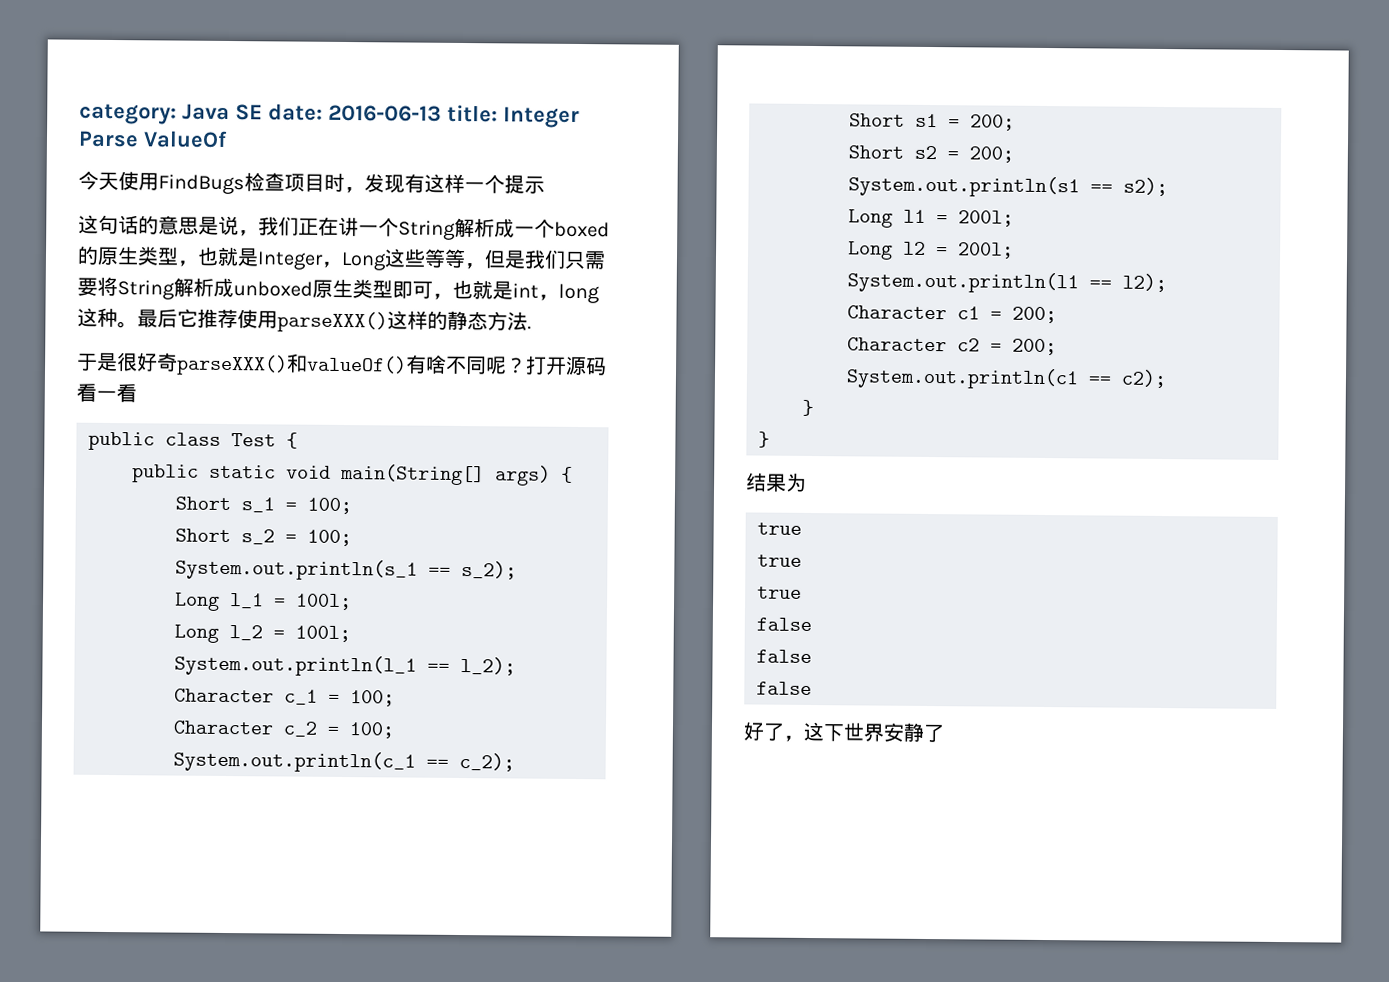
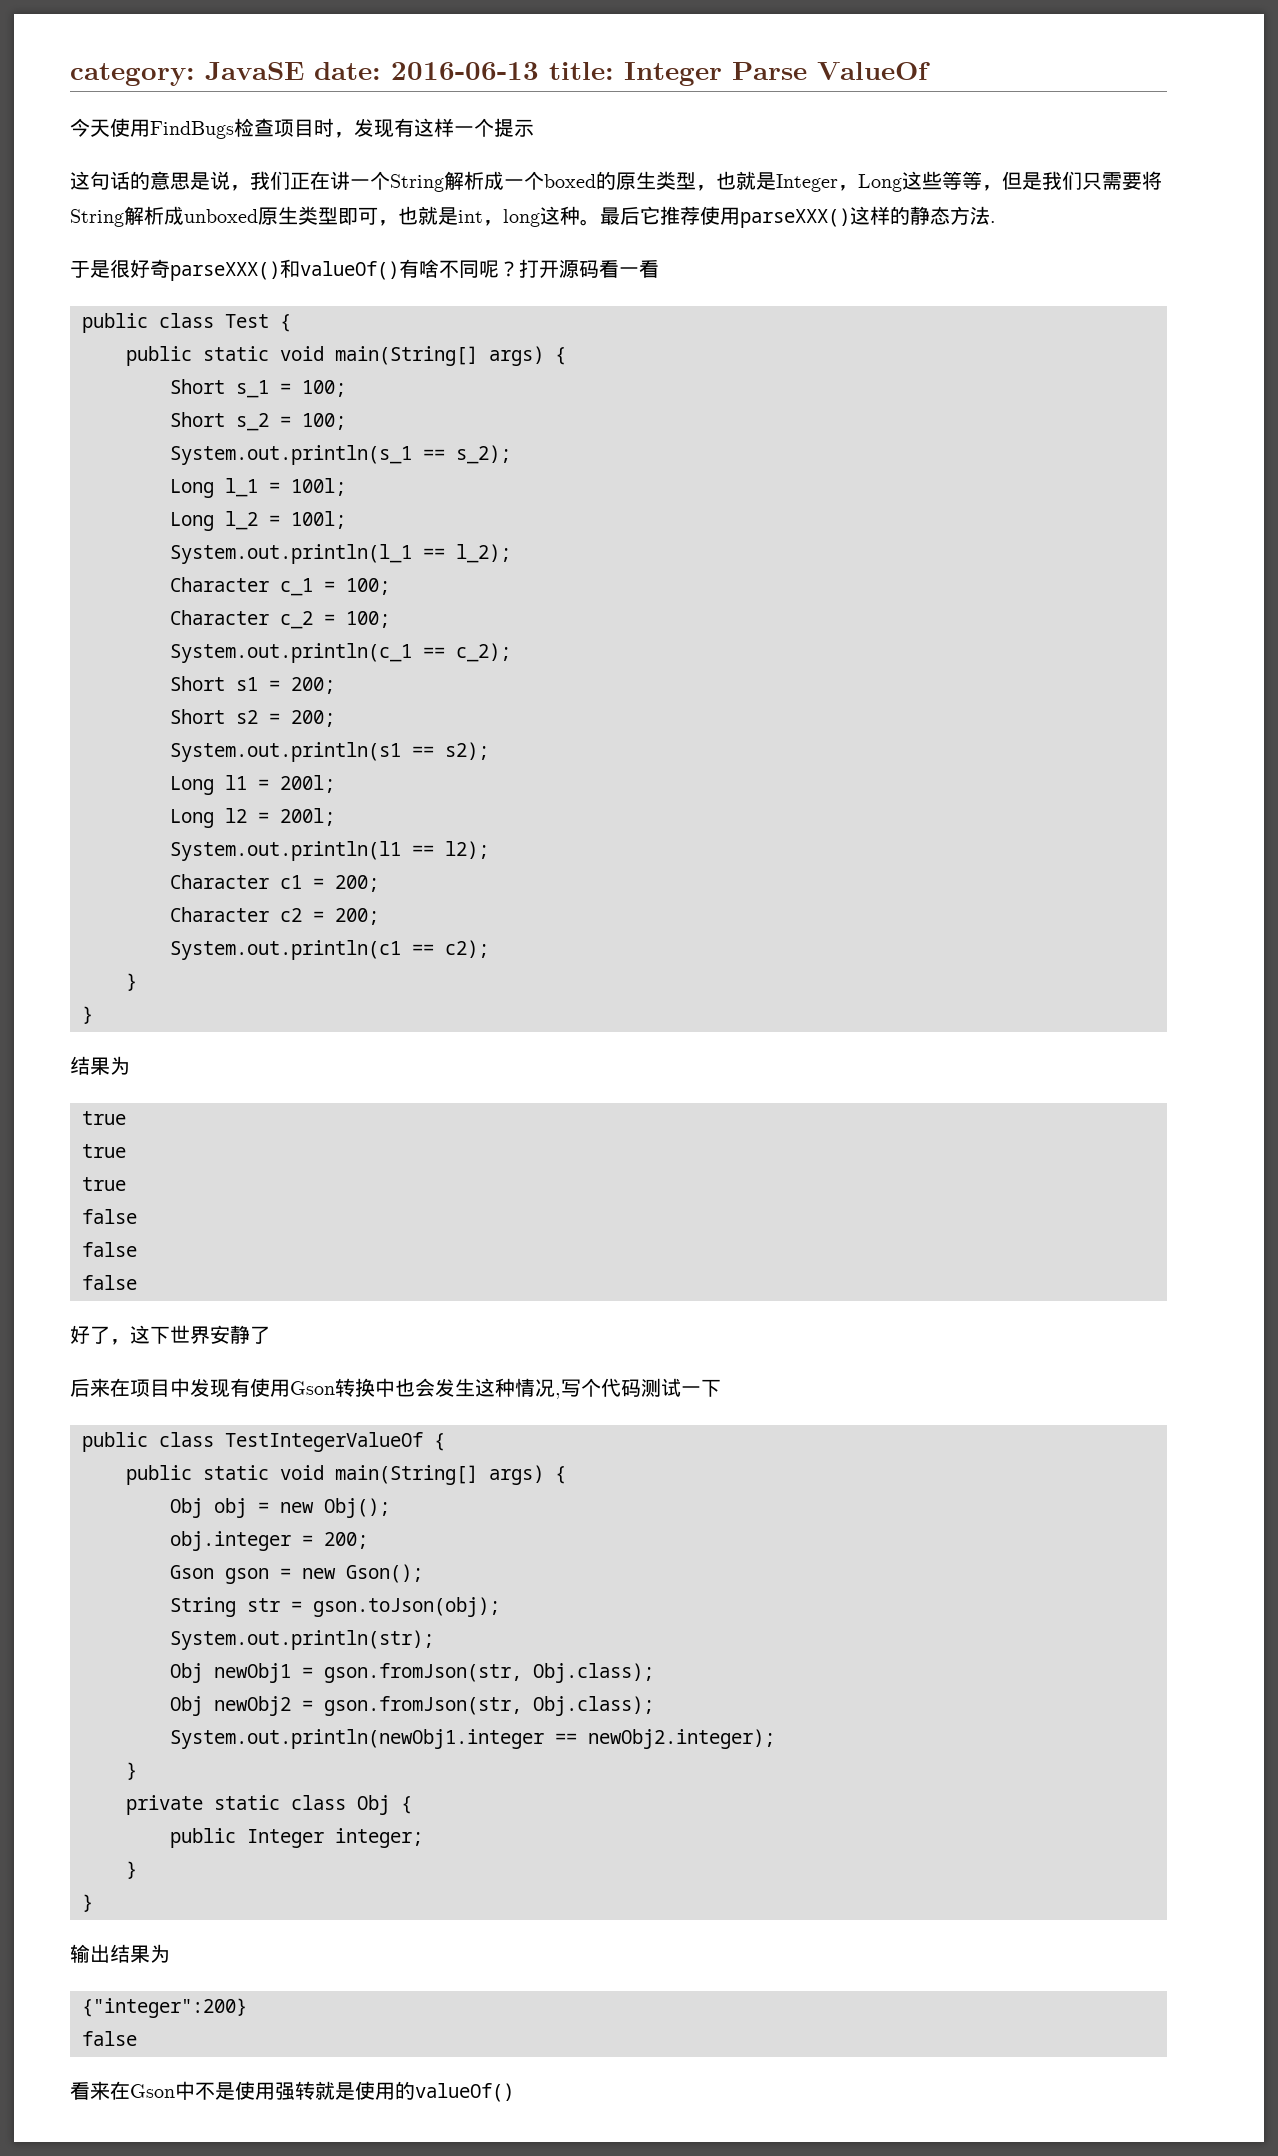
[182,103,263,121] Java SE -> [205,62,304,80] JavaSE
(945, 733) none -> [70,1378,721,1399] [82,1432,445,1452] [126,1465,566,1485] [170,1498,390,1518] [170,1531,368,1551] [170,1564,423,1584] [170,1597,500,1617] [170,1630,434,1650] [170,1663,654,1683] [170,1696,654,1716] [170,1729,775,1749] [126,1762,137,1780] [126,1795,412,1815] [170,1828,423,1848] [126,1861,137,1879] [82,1894,93,1912] [70,1944,170,1963] [82,1998,247,2018] [82,2031,137,2046] [70,2081,514,2102] // 后来在项目中发现有使用Gson转换中也会发生这种情况,写个代码测试一下 // public class TestIntegerValueOf { // public static void main(String[] args) { // Obj obj = new Obj(); // obj.integer = 200; // Gson gson = new Gson(); // String str = gson.toJson(obj); // System.out.println(str); // Obj newObj1 = gson.fromJson(str, Obj.class); // Obj newObj2 = gson.fromJson(str, Obj.class); // System.out.println(newObj1.integer == newObj2.integer); // } // private static class Obj { // public Integer integer; // } // } // 输出结果为 // {"integer":200} // false // 看来在Gson中不是使用强转就是使用的valueOf()

